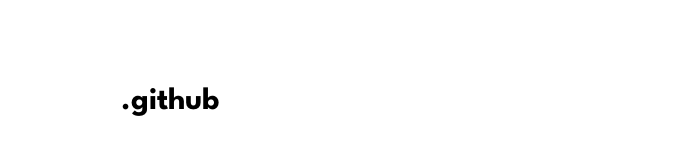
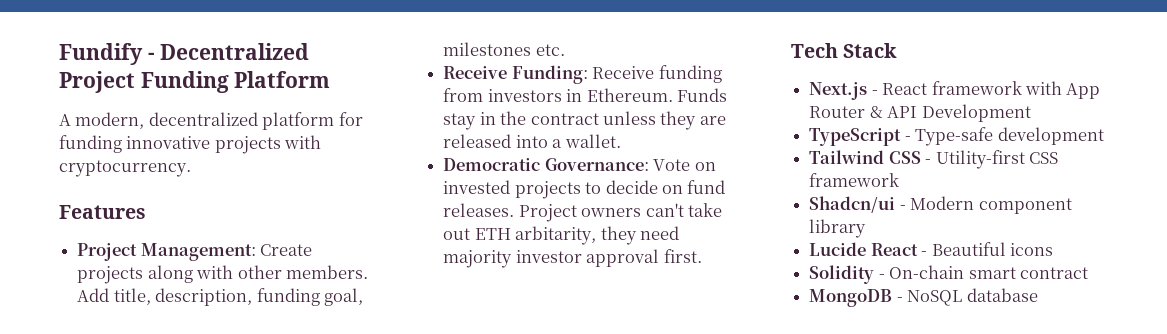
[121,87,220,116] .github -> [59,43,310,65] [59,71,331,93] [59,112,363,130] [59,135,322,154] [59,160,191,177] [59,205,146,219] [77,243,313,261] [77,265,368,284] [77,288,363,306] [443,42,565,56] [443,65,722,84] [443,88,727,102] [443,111,726,130] [443,134,621,148] [443,158,716,171] [443,180,726,199] [443,203,722,222] [443,226,679,245] [443,249,702,268] [791,43,898,58] [809,81,1101,100] [809,104,1031,122] [809,127,1104,146] [809,150,1058,169] [809,173,900,187] [809,196,1072,214] [809,219,867,238] [809,242,1053,256] [809,265,1088,284] [809,288,1038,307] Fundify - Decentralized Project Funding Platform // A modern, decentralized platform for funding innovative projects with cryptocurrency. // Features // Project Management: Create projects along with other members. Add title, description, funding goal, milestones etc. // Receive Funding: Receive funding from investors in Ethereum. Funds stay in the contract unless they are released into a wallet. // Democratic Governance: Vote on invested projects to decide on fund releases. Project owners can't take out ETH arbitarity, they need majority investor approval first. // Tech Stack // Next.js - React framework with App Router & API Development // TypeScript - Type-safe development // Tailwind CSS - Utility-first CSS framework // Shadcn/ui - Modern component library // Lucide React - Beautiful icons // Solidity - On-chain smart contract // MongoDB - NoSQL database

